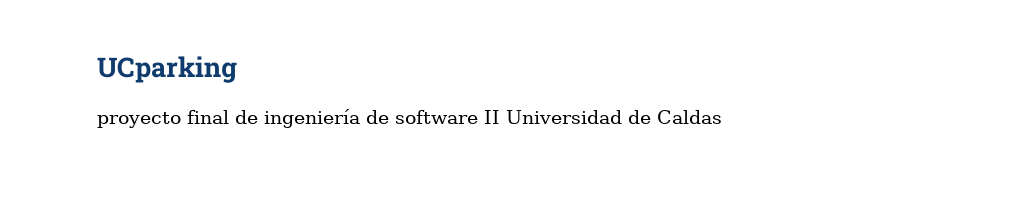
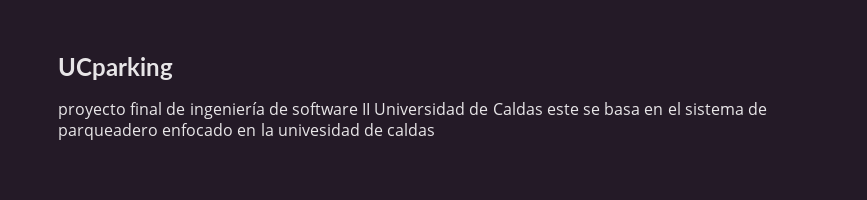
(722, 117) none -> [546,102,767,115] [58,123,436,140] este se basa en el sistema de parqueadero enfocado en la univesidad de caldas

